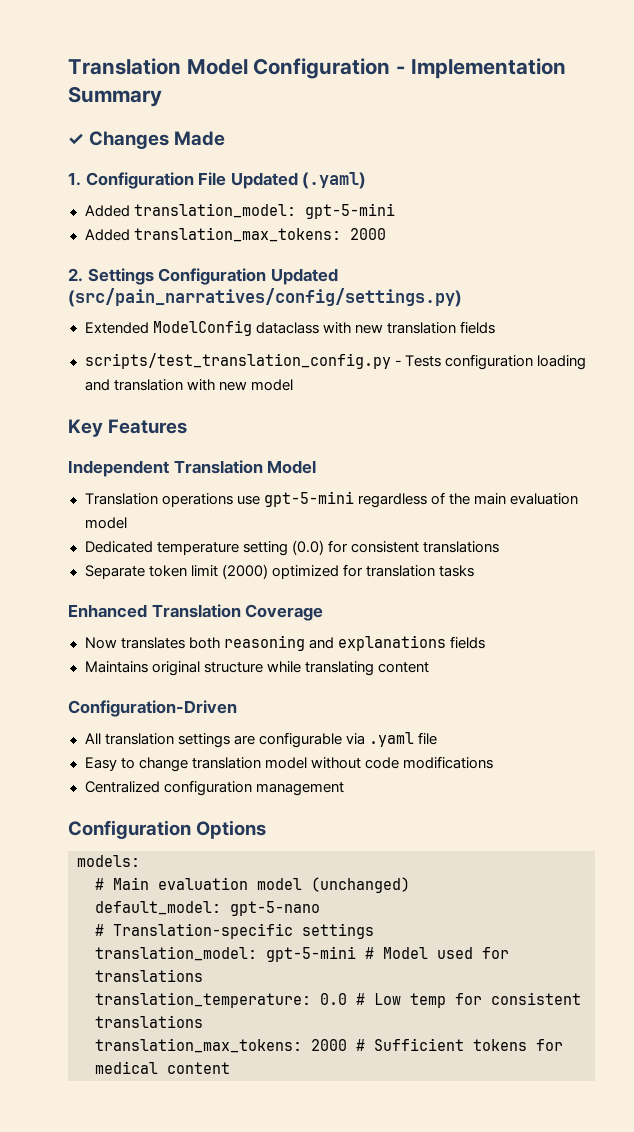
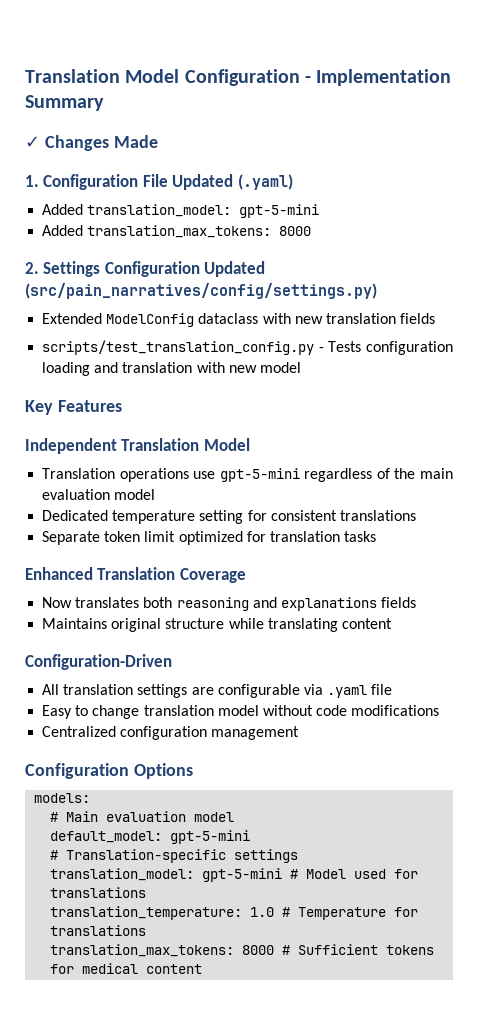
[349,228,386,240] 2000 -> [279,226,312,236] 8000
[291,540,324,555] (0.0) -> (244, 517) none
[221,564,268,579] (2000) -> (176, 536) none
[311,877,410,893] (unchanged) -> (235, 817) none
[230,901,320,916] gpt-5-nano -> [170,830,251,844] gpt-5-mini
[320,992,581,1008] 0.0 # Low temp for consistent -> [250,907,419,920] 1.0 # Temperature for
[311,1039,347,1051] 2000 -> [242,945,275,955] 8000

